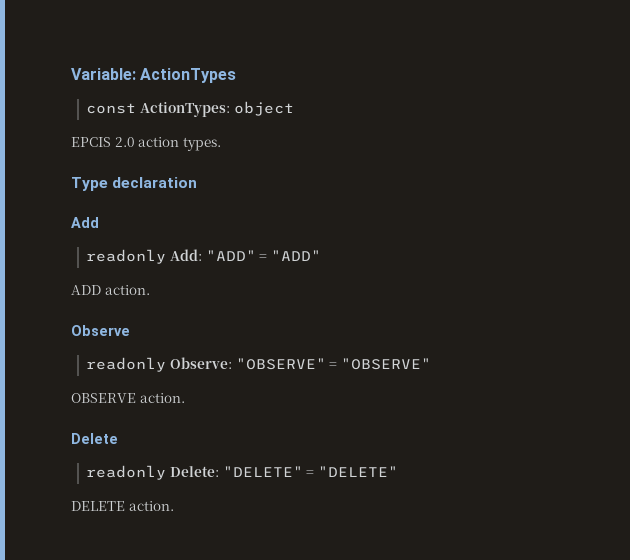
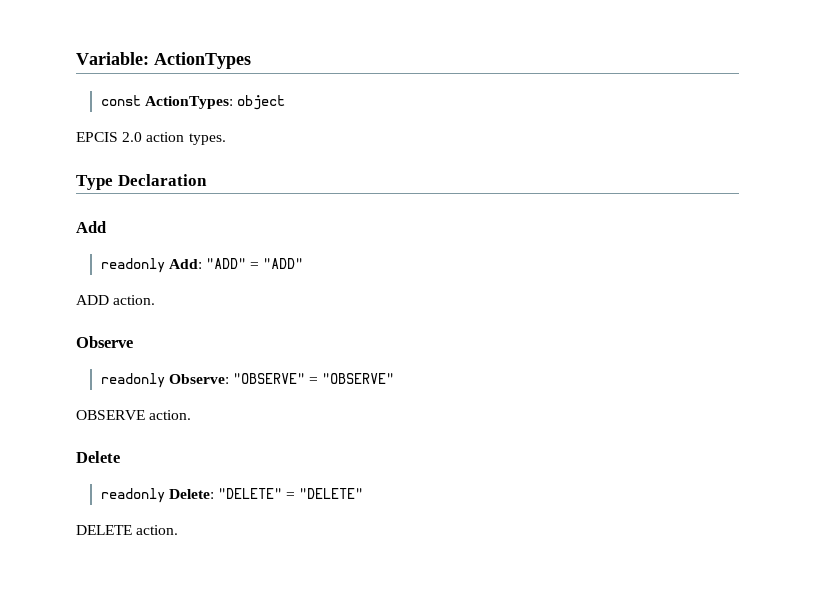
[112,177,198,188] declaration -> [117,174,207,186] Declaration

